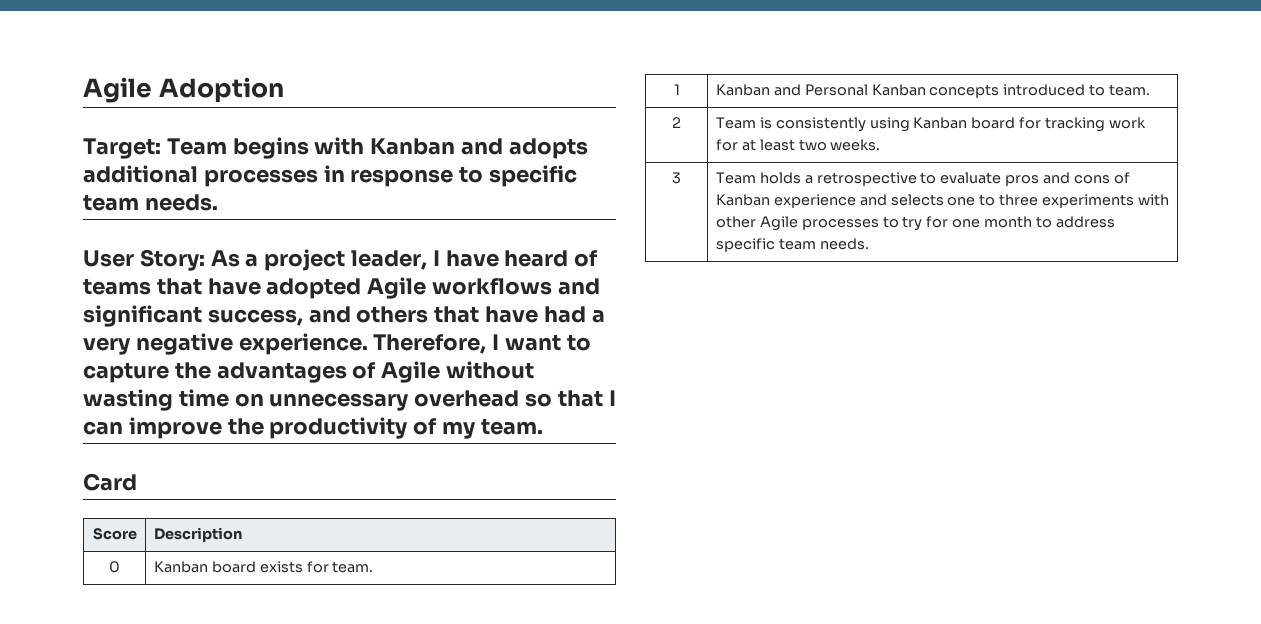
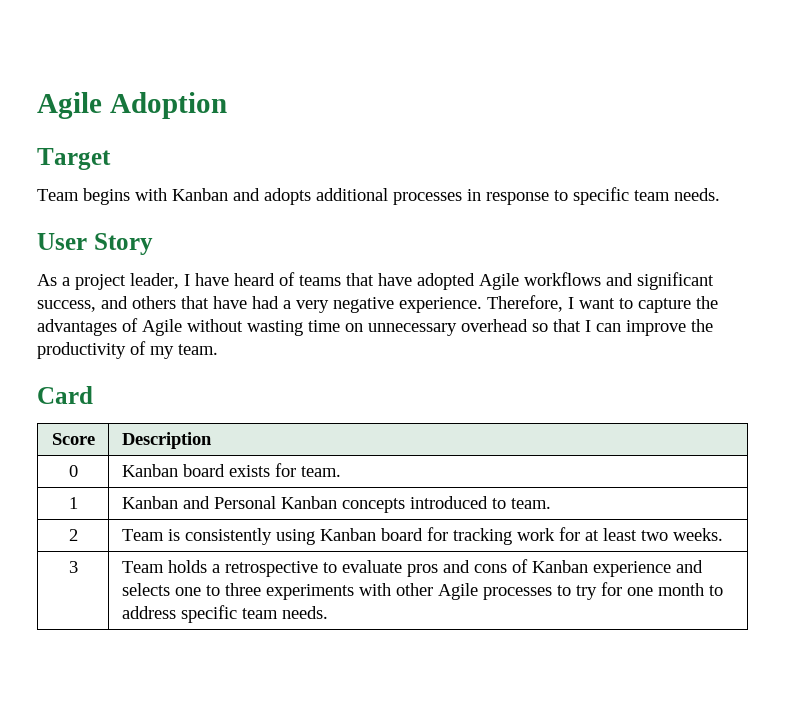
[83,138,161,159] Target: -> [37,148,111,170] Target //
[139,249,205,271] Story: -> [93,233,153,255] Story //

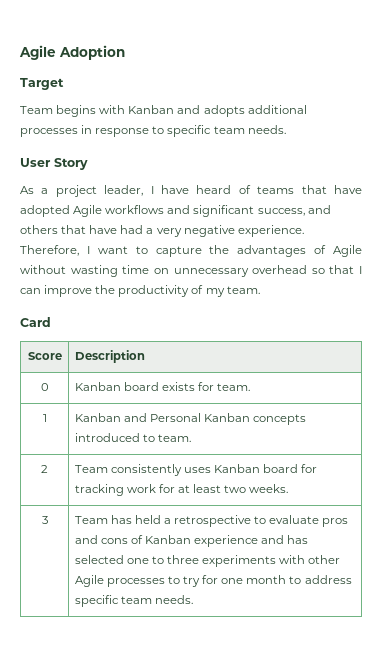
[167,528,315,545] is consistently using -> [110,464,211,476] consistently uses
[167,560,207,573] holds -> [110,515,161,524] has held
[121,583,170,596] selects -> [287,535,309,544] [74,555,124,564] has selected

